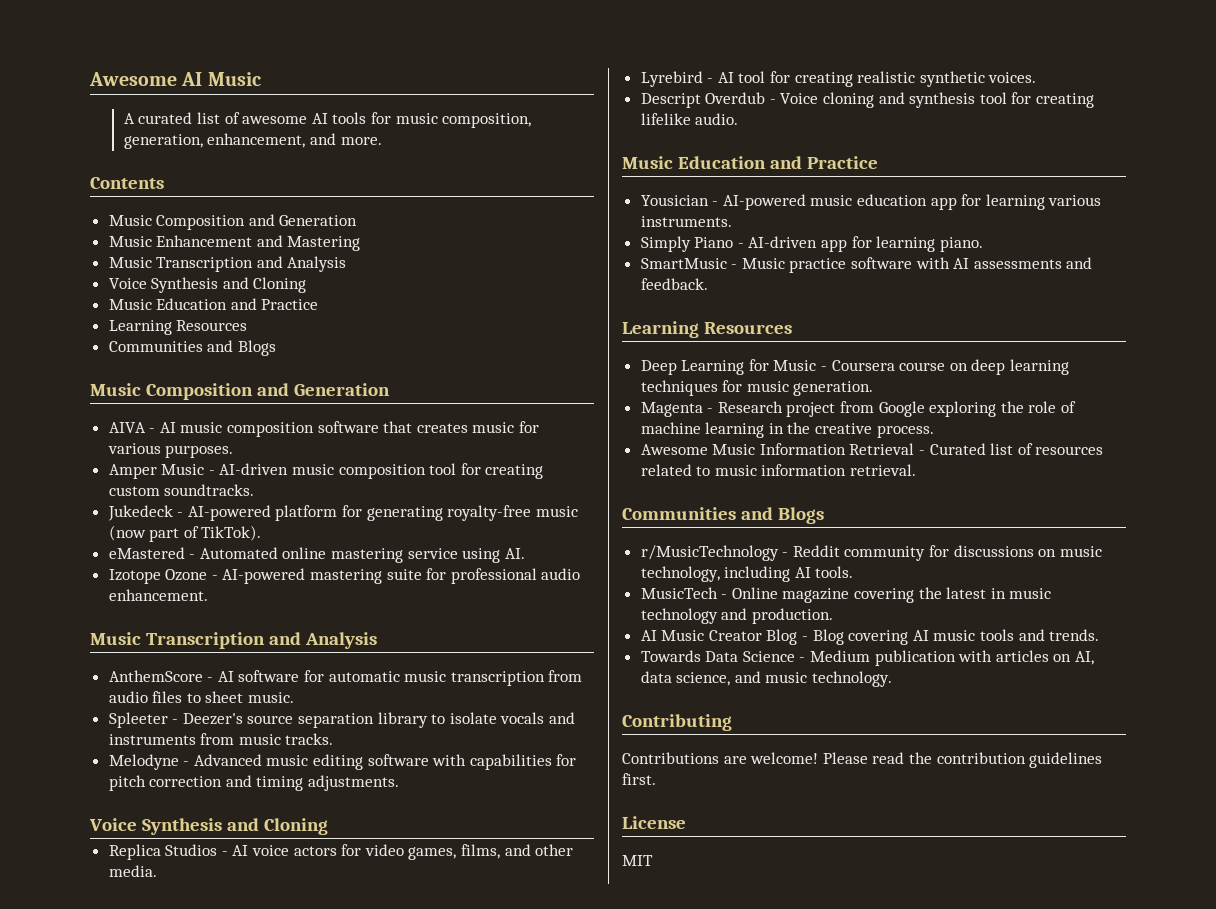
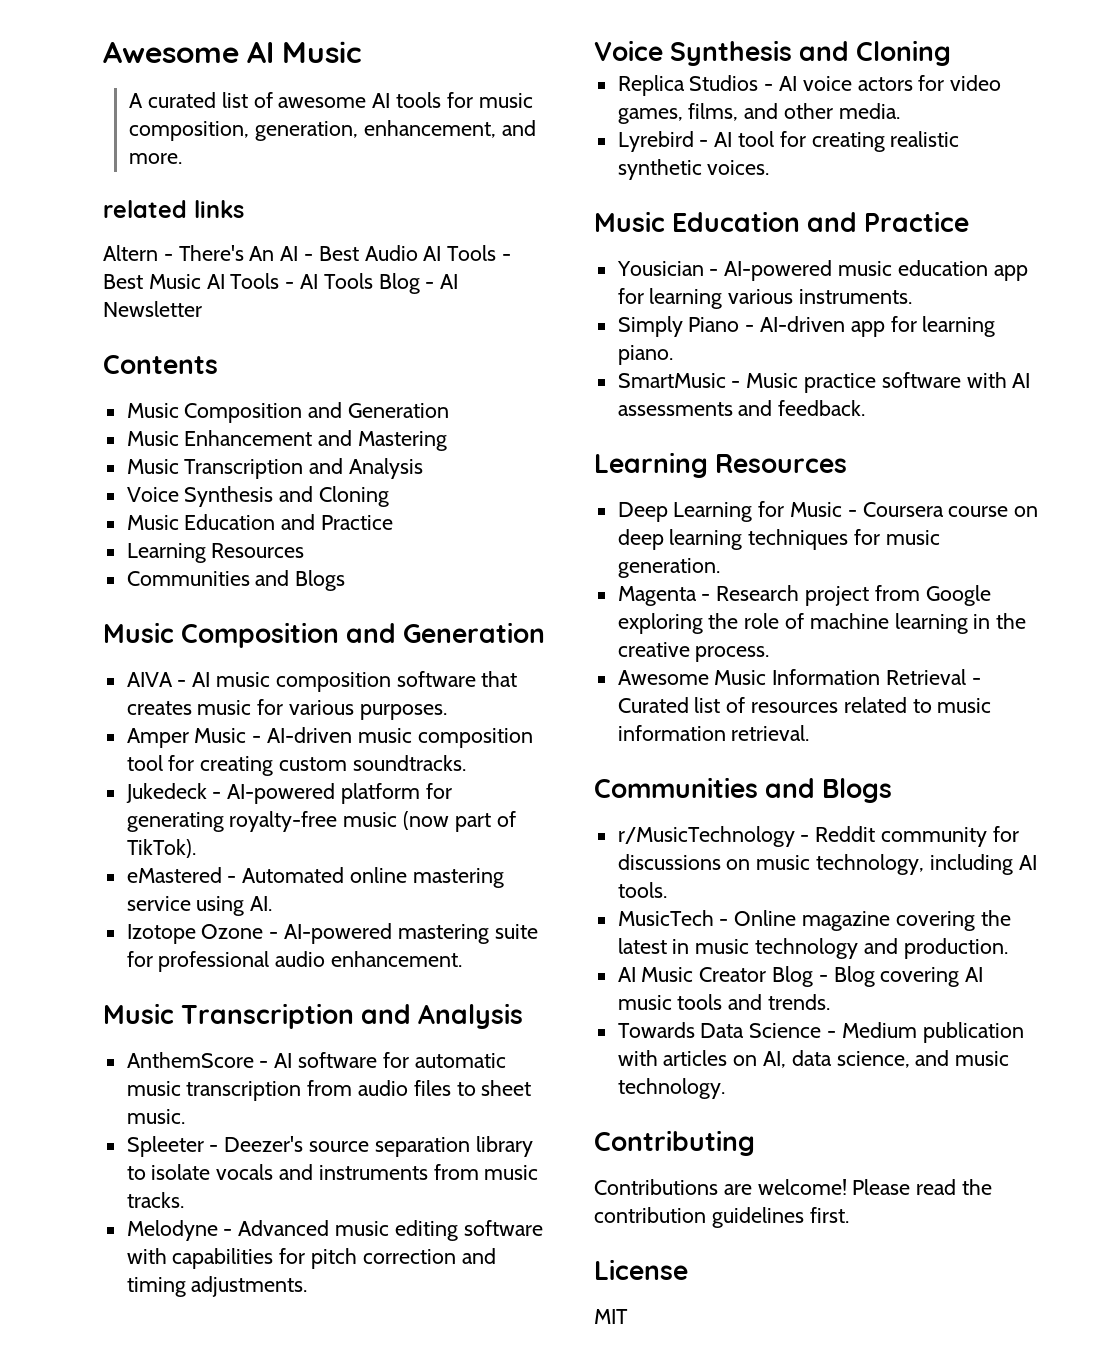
(382, 141) none -> [103,200,244,218] [103,245,512,261] [103,273,459,294] [103,301,202,317] // related links // Altern - There's An AI - Best Audio AI Tools - Best Music AI Tools - AI Tools Blog - AI Newsletter
[640,92,1095,108] [640,113,739,125] // Descript Overdub - Voice cloning and synthesis tool for creating lifelike audio. -> (770, 167) none

